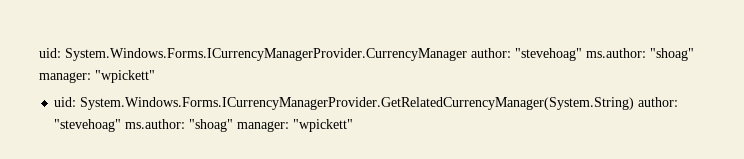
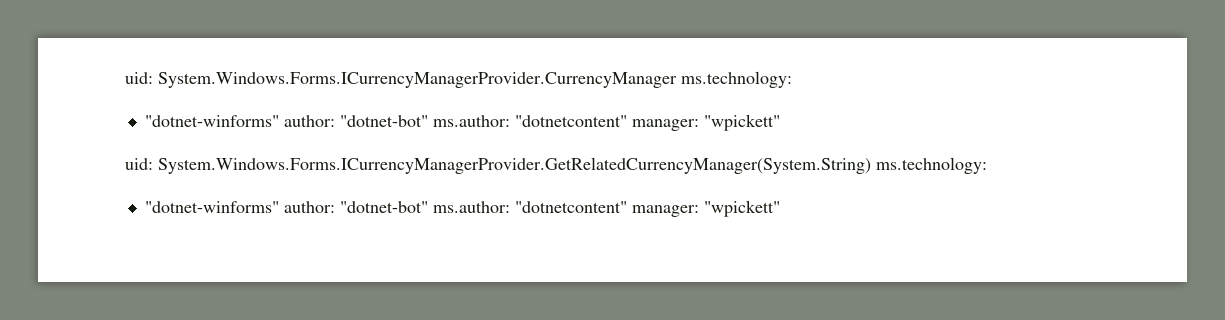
[471,48,694,61] [39,70,155,83] [54,97,679,110] [54,119,234,132] author: "stevehoag" ms.author: "shoag" manager: "wpickett" // uid: System.Windows.Forms.ICurrencyManagerProvider.GetRelatedCurrencyManager(System.String) author: "stevehoag" ms.author: "shoag" -> [681,71,792,88] [144,114,780,131] [125,157,987,174] [144,201,627,213] ms.technology: // "dotnet-winforms" author: "dotnet-bot" ms.author: "dotnetcontent" manager: "wpickett" // uid: System.Windows.Forms.ICurrencyManagerProvider.GetRelatedCurrencyManager(System.String) ms.technology: // "dotnet-winforms" author: "dotnet-bot" ms.author: "dotnetcontent"

